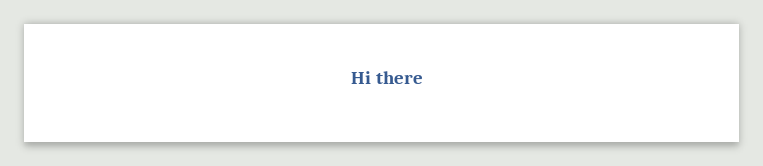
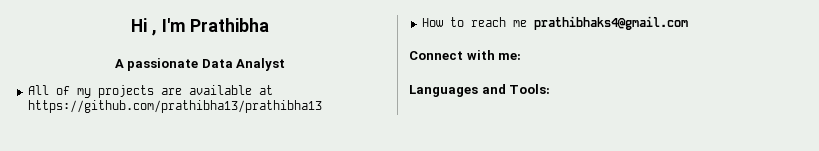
[375,71,423,84] there -> [152,18,269,36] [114,58,286,71] [27,85,273,98] [27,100,322,113] [421,16,688,30] [409,50,522,60] [409,84,551,97] , I'm Prathibha // A passionate Data Analyst // All of my projects are available at https://github.com/prathibha13/prathibha13 // How to reach me prathibhaks4@gmail.com // Connect with me: // Languages and Tools:

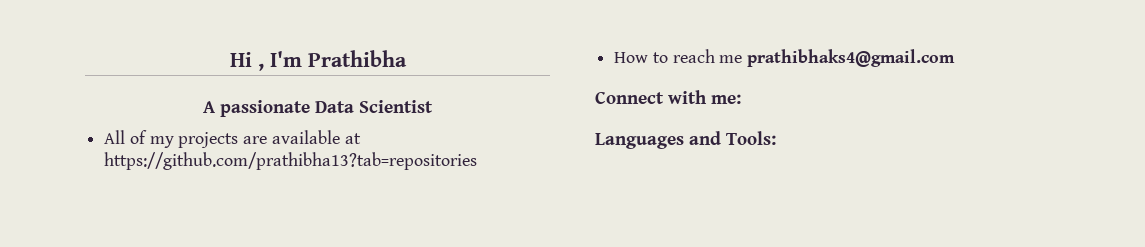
[236,58,286,71] Analyst -> [359,100,434,113] Scientist
[27,100,322,113] https://github.com/prathibha13/prathibha13 -> [104,152,478,170] https://github.com/prathibha13?tab=repositories

